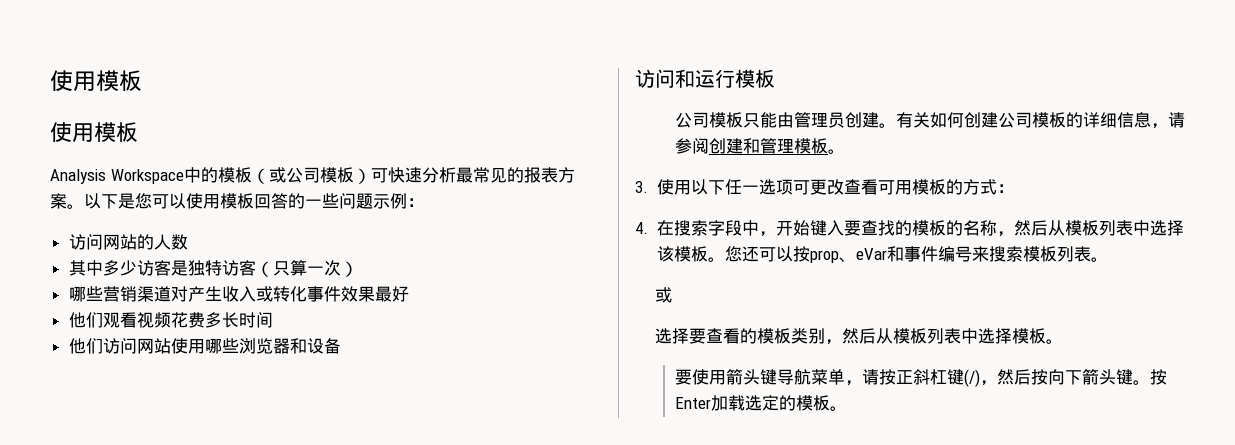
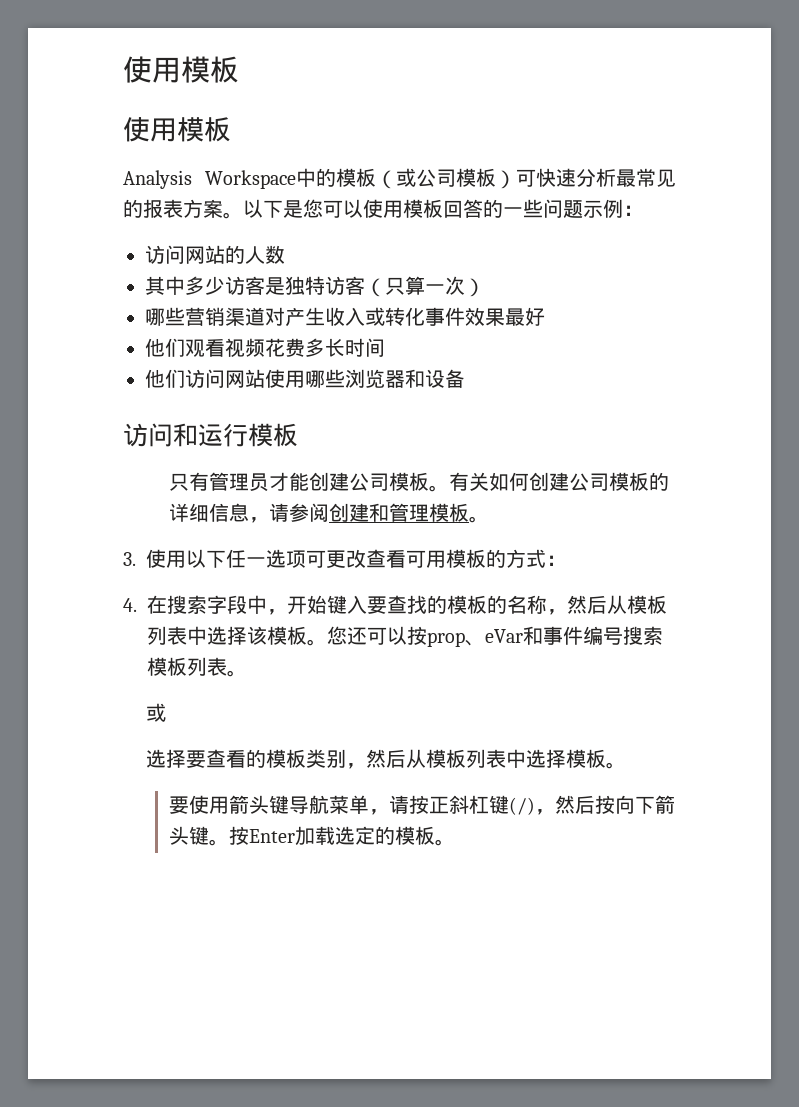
[674,112,879,128] 公司模板只能由管理员创建 -> [168,472,429,492] 只有管理员才能创建公司模板
[971,246,989,262] 来 -> (623, 636) none

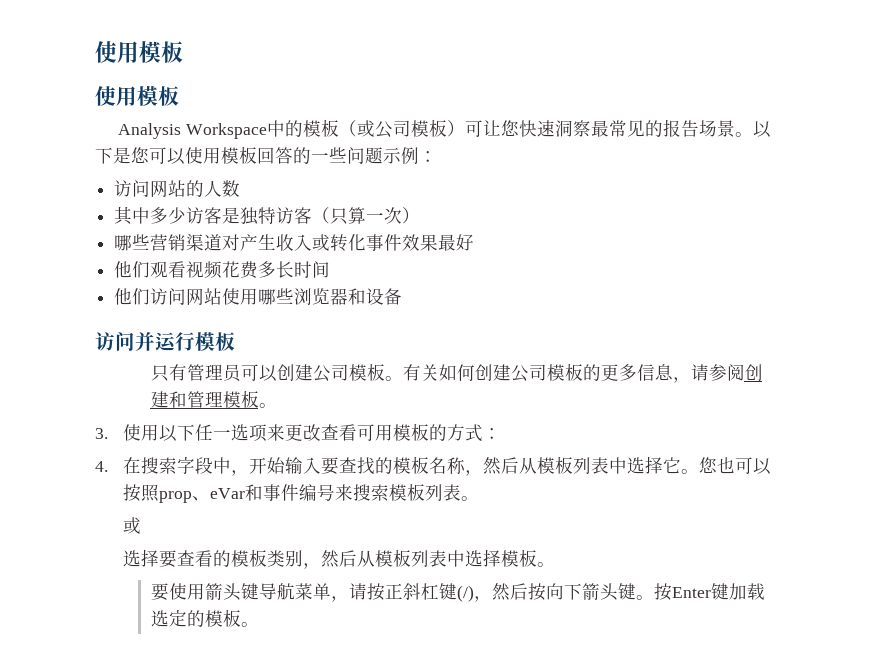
[536,168,616,187] 快速分析 -> [483,120,592,137] 让您快速洞察
[163,199,223,218] 表方案 -> [681,120,736,137] 告场景
[173,423,198,447] 和 -> [135,331,155,351] 并
[268,472,309,491] 才能 -> [240,364,277,382] 可以
[168,503,209,522] 详细 -> [600,364,637,381] 更多
[306,550,326,568] 可 -> [266,424,285,441] 来
[327,595,347,614] 键 -> [284,457,303,474] 输
[487,595,507,614] 的 -> (429, 465) none
[247,626,427,646] 该模板。您还可以按 -> [662,457,771,475] [122,484,159,502] 它。您也可以按照
(623, 636) none -> [334,484,353,501] 来
(295, 836) none -> [710,583,729,600] 键

